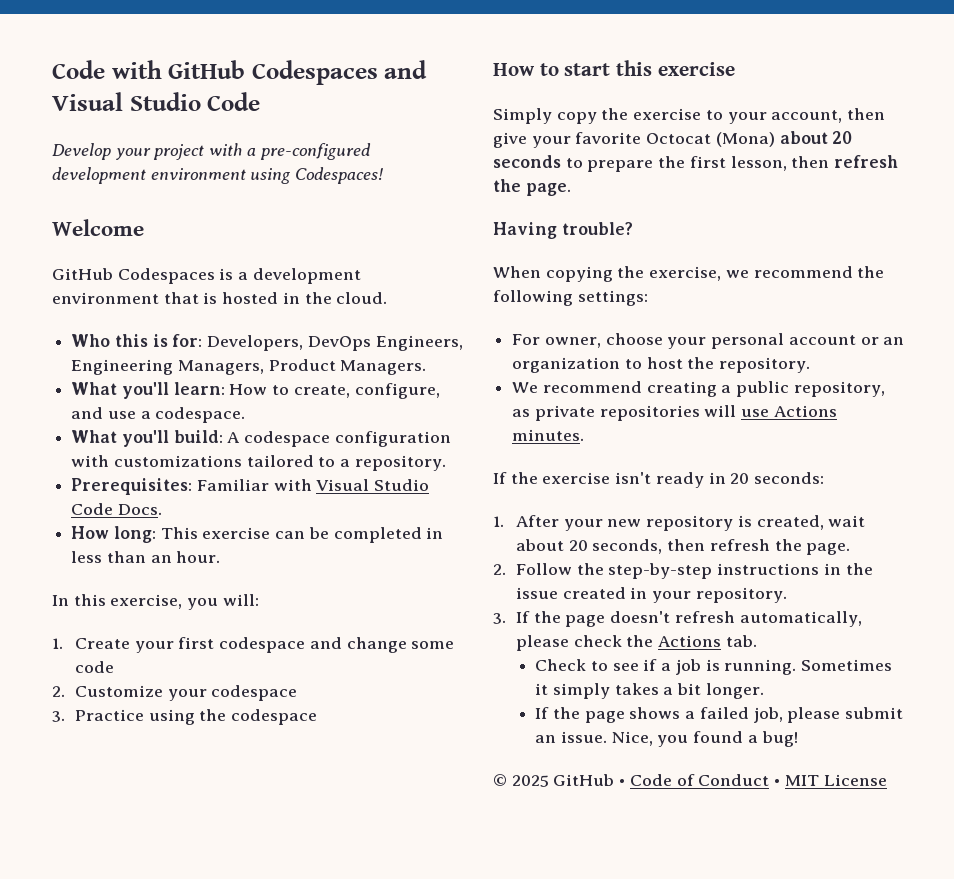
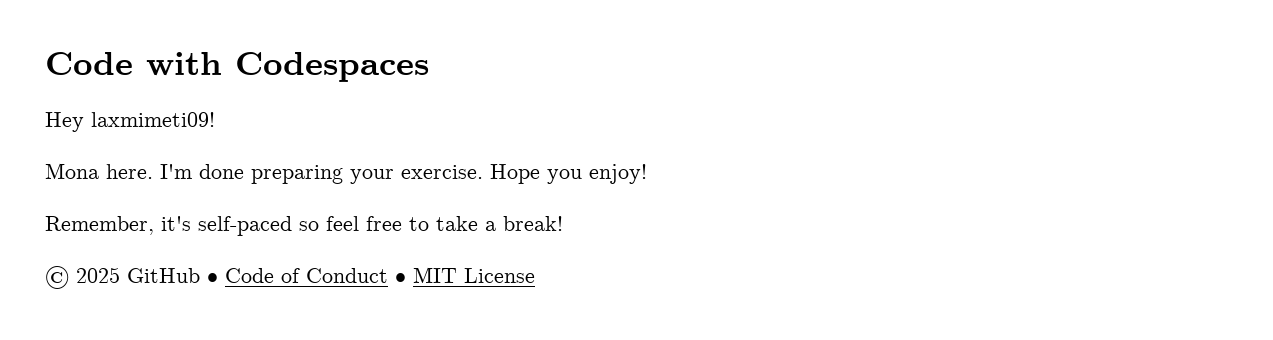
[168,60,428,85] [52,92,261,111] [52,143,371,160] [52,167,384,184] [52,219,144,236] [52,268,361,284] [52,292,388,304] [71,334,463,351] [71,359,427,375] [71,382,440,399] [71,407,246,423] [71,430,451,447] [71,455,446,471] [71,478,430,495] [71,503,162,515] [71,526,444,543] [71,551,221,563] [52,594,259,610] [52,637,455,653] [75,661,115,673] [52,685,298,701] [52,709,318,725] [493,60,735,76] [493,108,886,124] [493,131,853,148] [493,155,899,172] [493,179,571,196] [493,222,633,239] [493,266,885,282] [493,290,648,306] [512,333,905,349] [512,357,811,373] [512,381,885,397] [512,405,837,421] [512,429,585,441] [493,472,825,488] [493,515,866,531] [516,539,851,555] [493,563,873,579] [516,587,787,603] [493,611,862,627] [516,635,757,651] [535,659,893,675] [535,683,764,699] [535,707,904,723] [535,731,798,747] GitHub Codespaces and Visual Studio Code // Develop your project with a pre-configured development environment using Codespaces! // Welcome // GitHub Codespaces is a development environment that is hosted in the cloud. // Who this is for: Developers, DevOps Engineers, Engineering Managers, Product Managers. // What you'll learn: How to create, configure, and use a codespace. // What you'll build: A codespace configuration with customizations tailored to a repository. // Prerequisites: Familiar with Visual Studio Code Docs. // How long: This exercise can be completed in less than an hour. // In this exercise, you will: // 1. Create your first codespace and change some code // 2. Customize your codespace // 3. Practice using the codespace // How to start this exercise // Simply copy the exercise to your account, then give your favorite Octocat (Mona) about 20 seconds to prepare the first lesson, then refresh the page. // Having trouble? // When copying the exercise, we recommend the following settings: // For owner, choose your personal account or an organization to host the repository. // We recommend creating a public repository, as private repositories will use Actions minutes. // If the exercise isn't ready in 20 seconds: // 1. After your new repository is created, wait about 20 seconds, then refresh the page. // 2. Follow the step-by-step instructions in the issue created in your repository. // 3. If the page doesn't refresh automatically, please check the Actions tab. // Check to see if a job is running. Sometimes it simply takes a bit longer. // If the page shows a failed job, please submit an issue. Nice, you found a bug! -> [235,52,429,82] [45,112,215,132] [45,163,647,184] [45,216,563,236] Codespaces // Hey laxmimeti09! // Mona here. I'm done preparing your exercise. Hope you enjoy! // Remember, it's self-paced so feel free to take a break!

